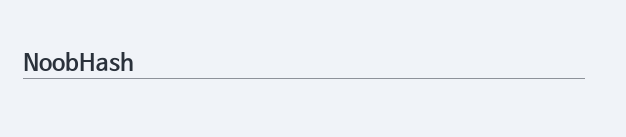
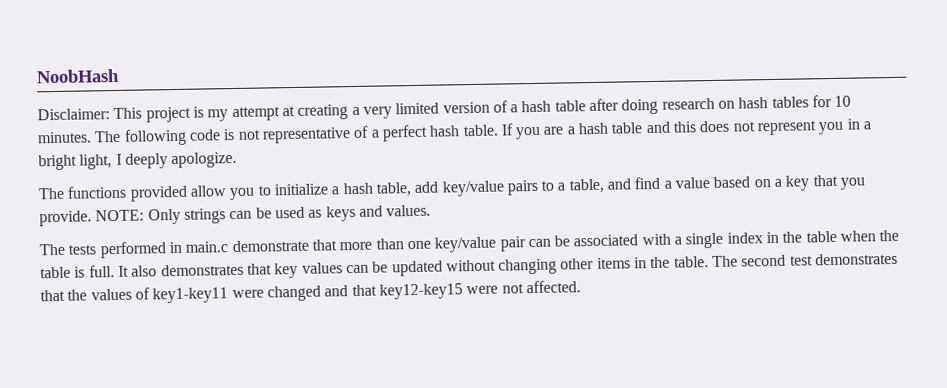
(134, 62) none -> [37,94,852,123] [37,118,872,146] [38,151,238,171] [38,174,866,202] [39,204,432,227] [39,229,900,259] [40,252,899,279] [40,280,581,304] // Disclaimer: This project is my attempt at creating a very limited version of a hash table after doing research on hash tables for 10 minutes. The following code is not representative of a perfect hash table. If you are a hash table and this does not represent you in a bright light, I deeply apologize. // The functions provided allow you to initialize a hash table, add key/value pairs to a table, and find a value based on a key that you provide. NOTE: Only strings can be used as keys and values. // The tests performed in main.c demonstrate that more than one key/value pair can be associated with a single index in the table when the table is full. It also demonstrates that key values can be updated without changing other items in the table. The second test demonstrates that the values of key1-key11 were changed and that key12-key15 were not affected.

